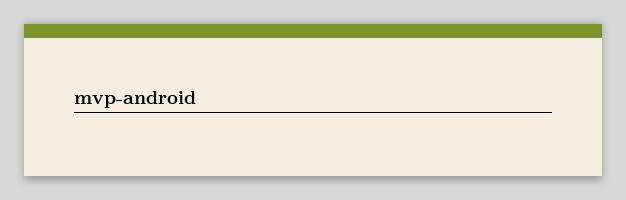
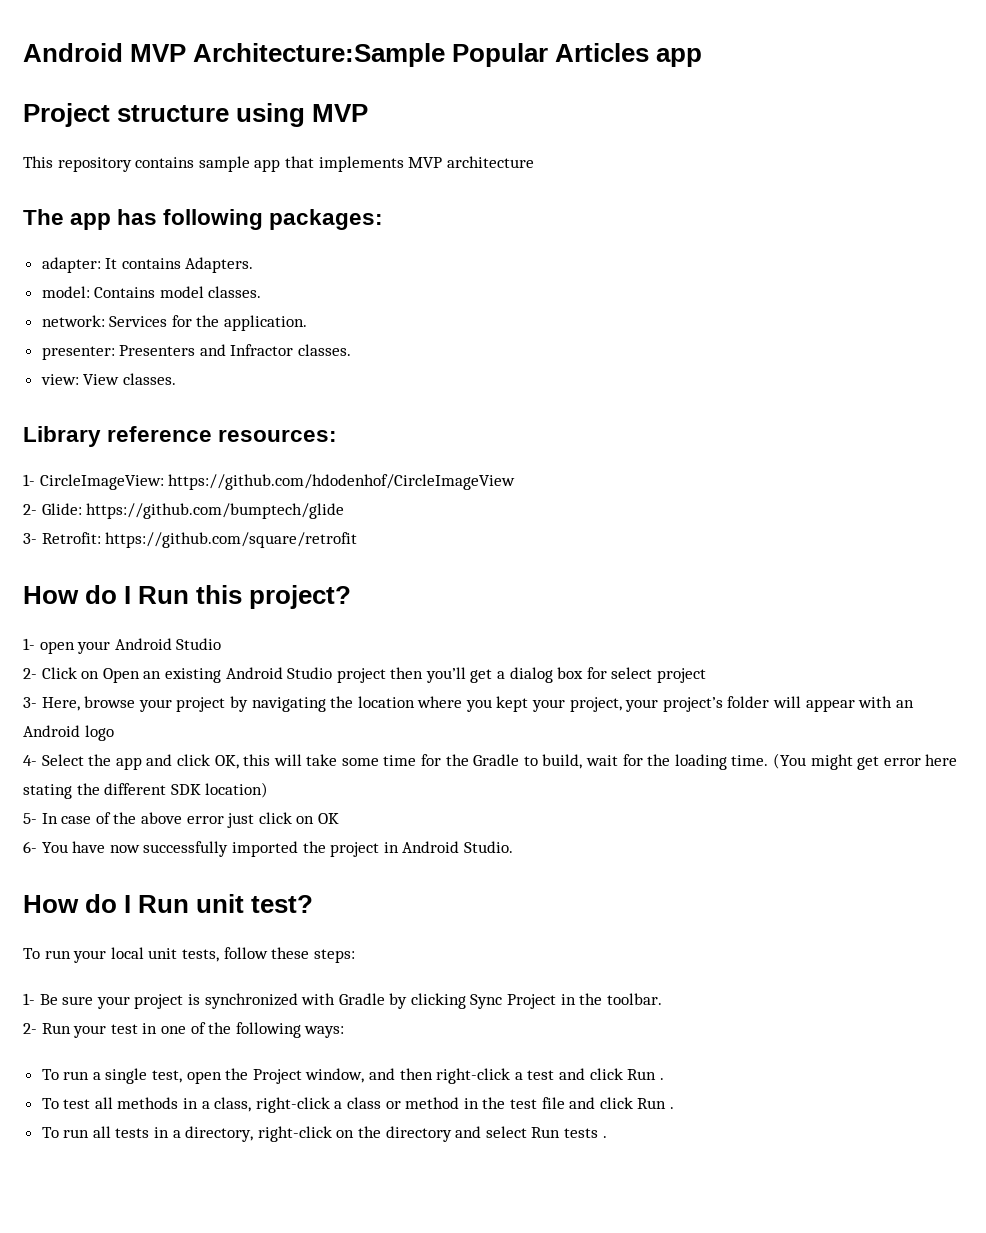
[74,91,196,108] mvp-android -> [23,43,703,67] [23,103,369,127] [23,156,534,172] [23,209,384,230] [41,257,254,273] [41,286,262,298] [41,315,308,331] [41,344,352,360] [40,373,176,385] [23,426,338,447] [23,474,516,490] [23,503,345,519] [23,532,358,548] [23,585,352,609] [23,638,222,654] [23,667,707,683] [23,696,914,712] [23,725,114,741] [23,753,958,770] [23,782,269,799] [23,812,339,828] [23,841,513,857] [23,894,314,913] [23,947,355,963] [23,993,662,1009] [23,1022,345,1038] [41,1068,664,1084] [41,1097,674,1113] [41,1126,607,1142] Android MVP Architecture:Sample Popular Articles app // Project structure using MVP // This repository contains sample app that implements MVP architecture // The app has following packages: // adapter: It contains Adapters. // model: Contains model classes. // network: Services for the application. // presenter: Presenters and Infractor classes. // view: View classes. // Library reference resources: // 1- CircleImageView: https://github.com/hdodenhof/CircleImageView // 2- Glide: https://github.com/bumptech/glide // 3- Retrofit: https://github.com/square/retrofit // How do I Run this project? // 1- open your Android Studio // 2- Click on Open an existing Android Studio project then you’ll get a dialog box for select project // 3- Here, browse your project by navigating the location where you kept your project, your project’s folder will appear with an Android logo // 4- Select the app and click OK, this will take some time for the Gradle to build, wait for the loading time. (You might get error here stating the different SDK location) // 5- In case of the above error just click on OK // 6- You have now successfully imported the project in Android Studio. // How do I Run unit test? // To run your local unit tests, follow these steps: // 1- Be sure your project is synchronized with Gradle by clicking Sync Project in the toolbar. // 2- Run your test in one of the following ways: // To run a single test, open the Project window, and then right-click a test and click Run . // To test all methods in a class, right-click a class or method in the test file and click Run . // To run all tests in a directory, right-click on the directory and select Run tests .

